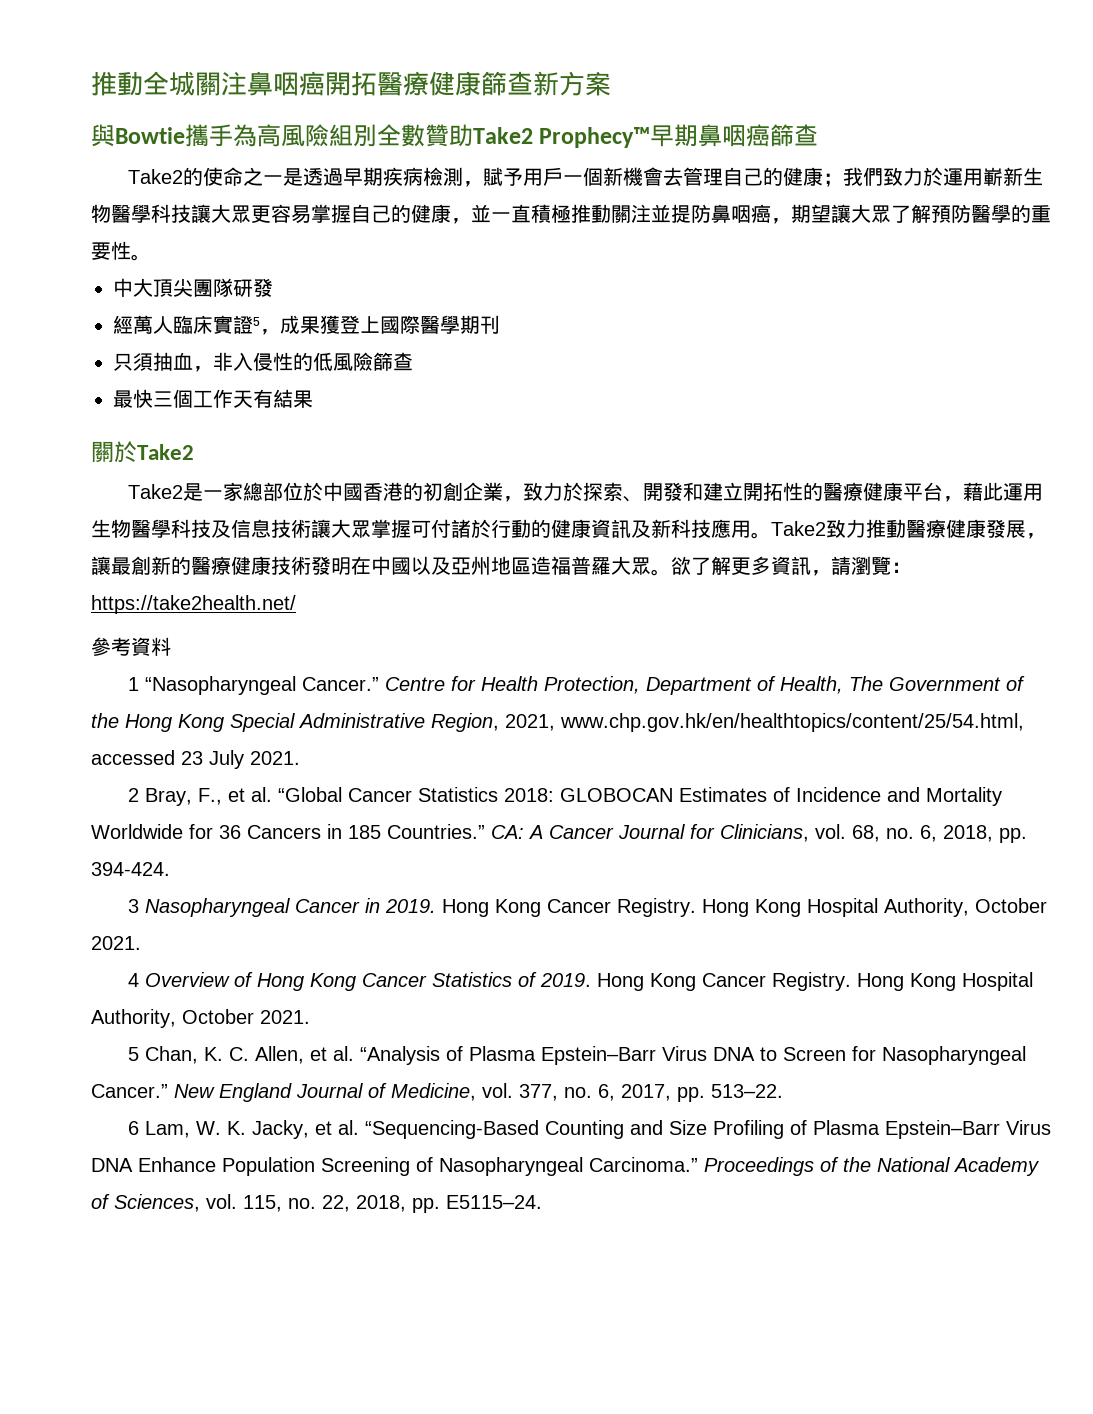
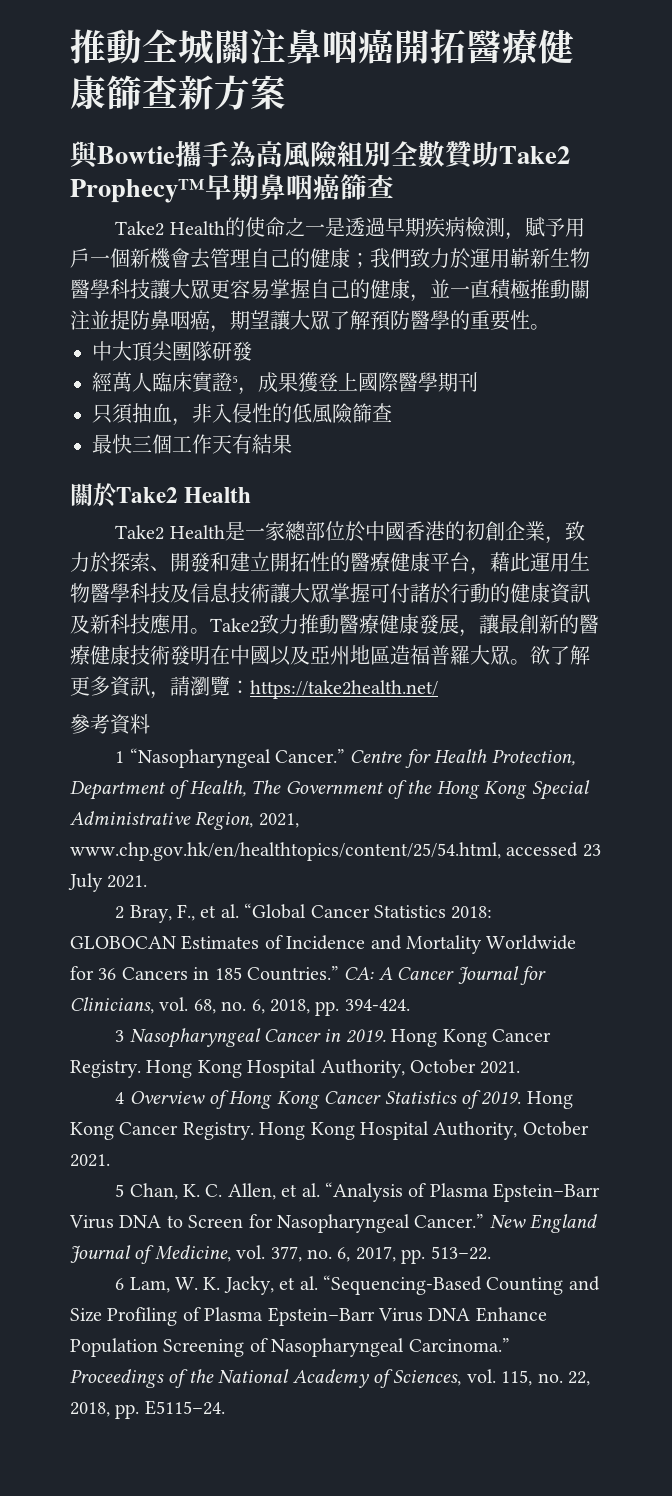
(183, 176) none -> [169,221,225,235] Health
[127,484,183,499] // Take2 -> [184,487,252,503] [115,525,225,540] Health // Take2 Health

